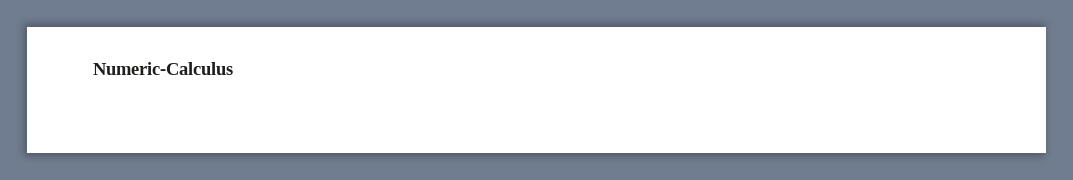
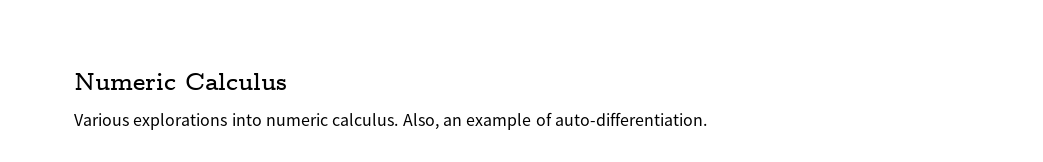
[93,62,233,75] Numeric-Calculus -> [74,73,287,90] [74,112,707,130] Numeric Calculus // Various explorations into numeric calculus. Also, an example of auto-differentiation.

